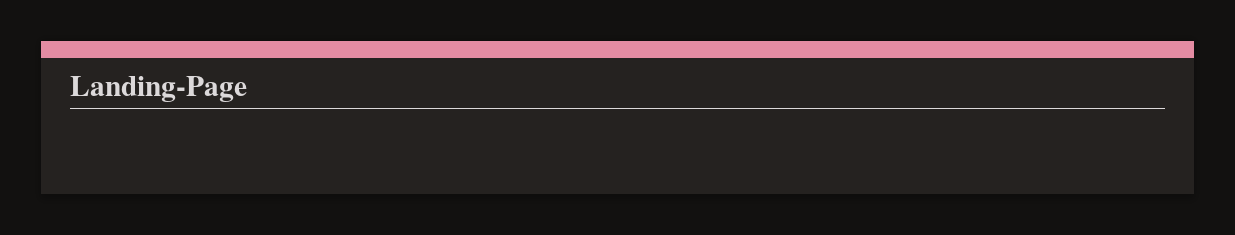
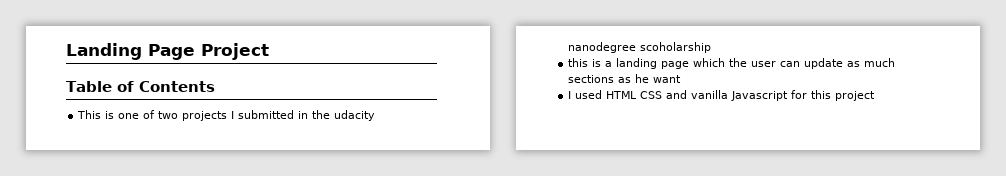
[70,76,247,102] Landing-Page -> [66,43,269,60] [66,81,215,92] [77,110,376,121] [568,42,712,53] [568,58,896,69] [568,74,682,83] [568,90,876,101] Landing Page Project // Table of Contents // This is one of two projects I submitted in the udacity nanodegree scoholarship // this is a landing page which the user can update as much sections as he want // I used HTML CSS and vanilla Javascript for this project

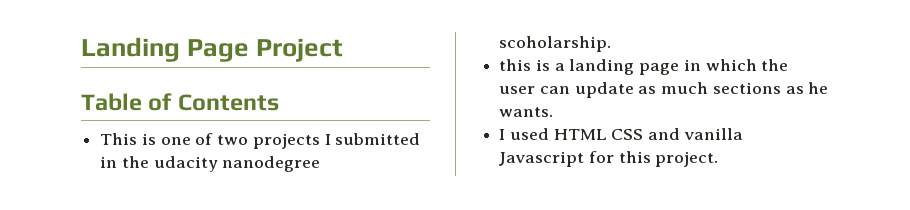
[640,42,712,53] scoholarship -> [499,36,612,52] scoholarship.
(690, 65) none -> [683,59,701,71] in
[653,75,682,83] want -> [499,107,554,117] wants.
[835,91,876,101] project -> [655,151,719,167] project.

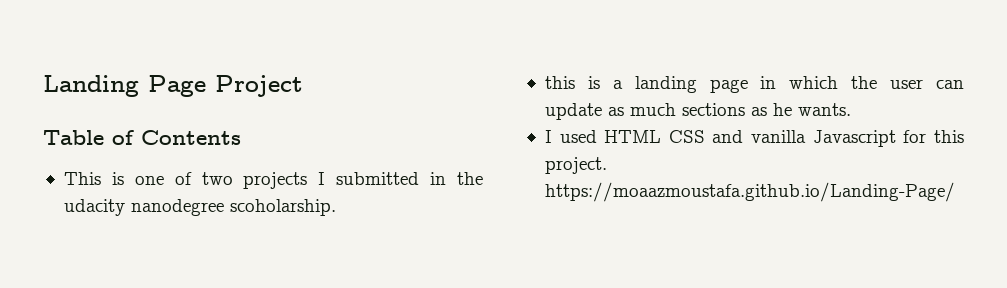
(719, 159) none -> [544,182,955,202] https://moaazmoustafa.github.io/Landing-Page/

